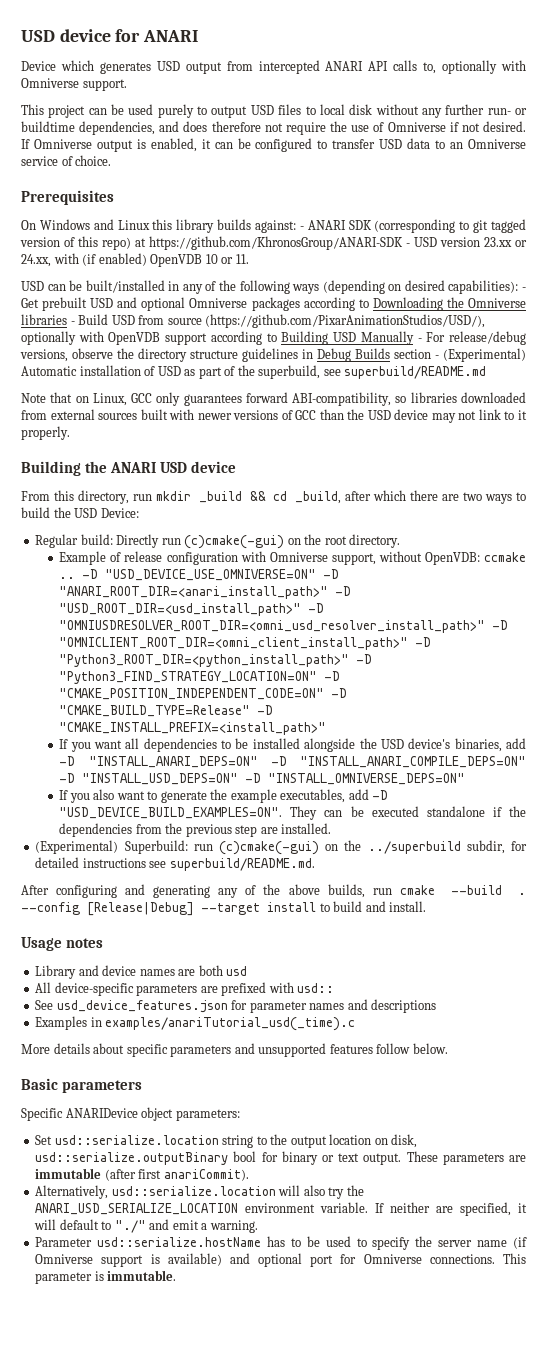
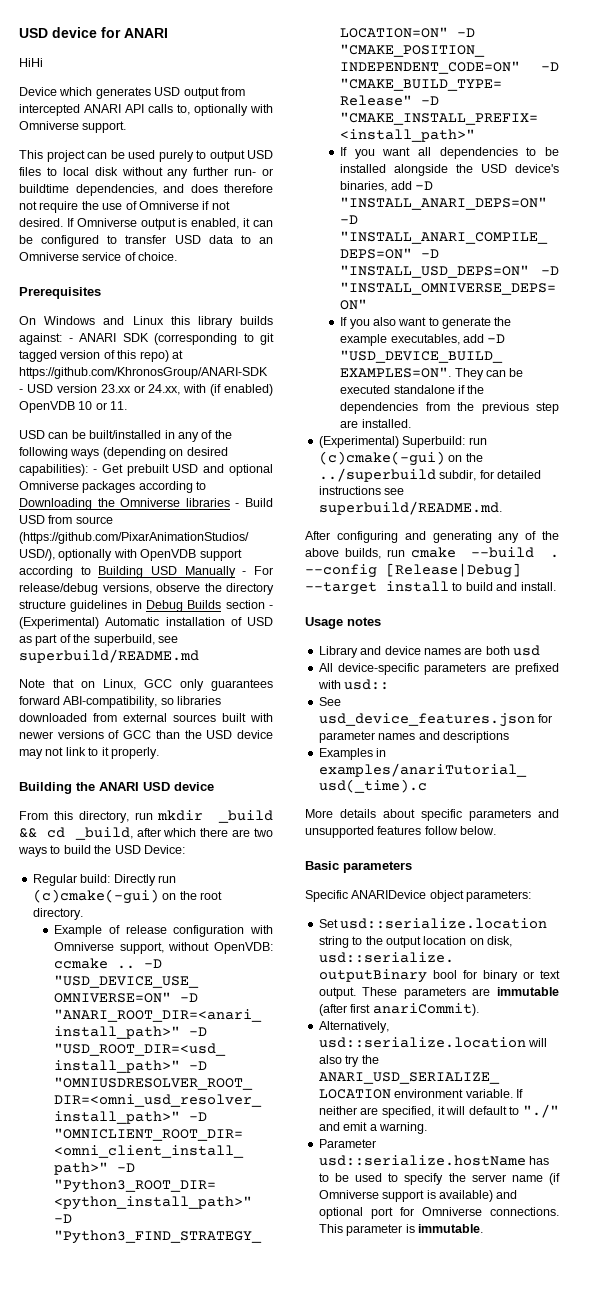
(199, 36) none -> [19,58,43,67] // HiHi

